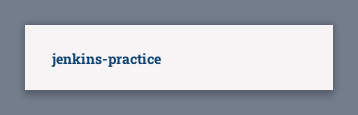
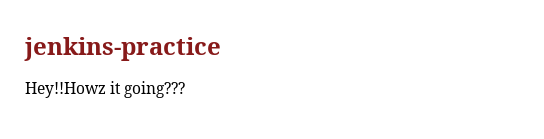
(161, 60) none -> [25,81,186,98] // Hey!!Howz it going???

